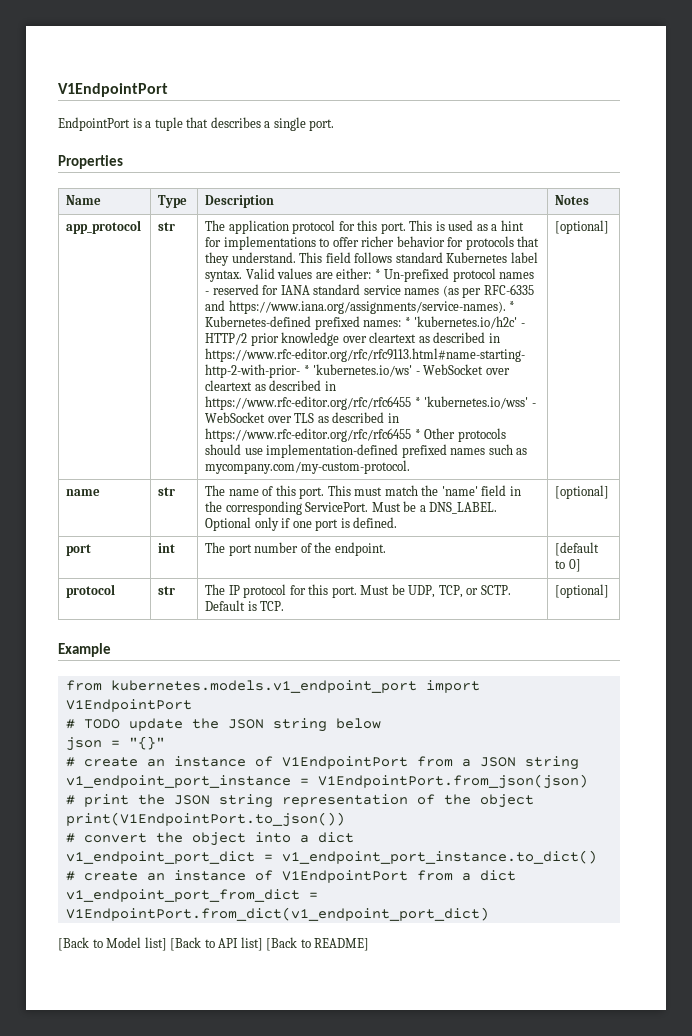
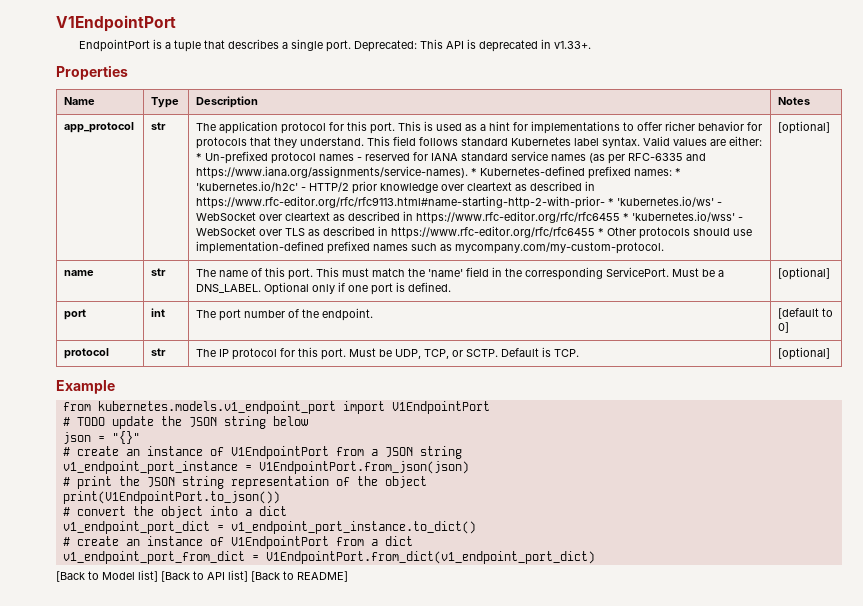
(335, 125) none -> [354,39,592,52] Deprecated: This API is deprecated in v1.33+.

